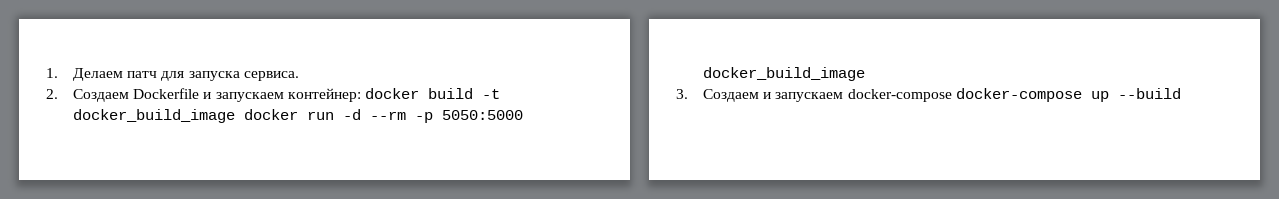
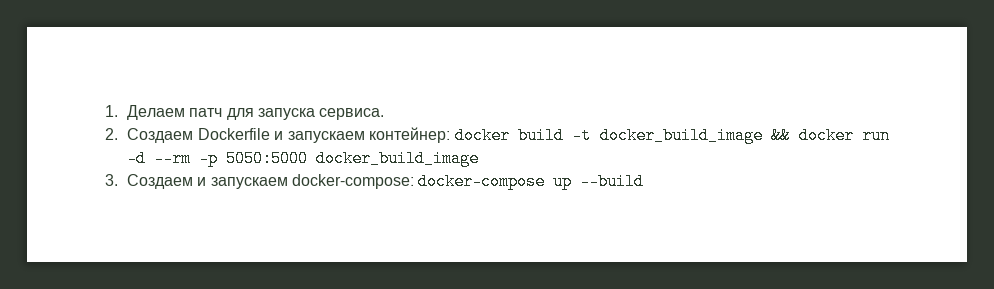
(236, 116) none -> [771,127,791,144] &&
[847,89,952,102] docker-compose -> [292,174,415,189] docker-compose:

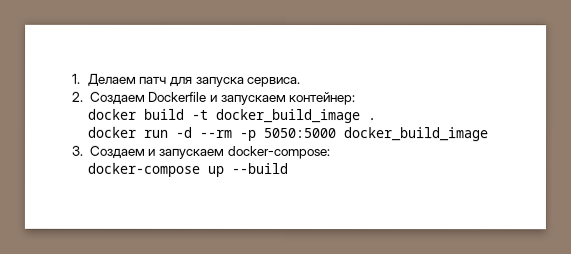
(451, 135) none -> (357, 99) //
[771,127,791,144] && -> [367,118,377,121] . //
(415, 181) none -> (330, 152) //

